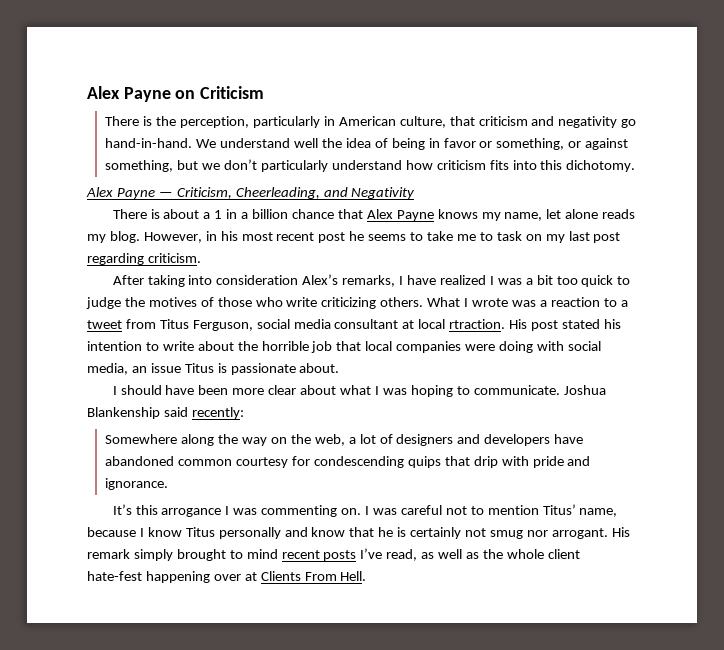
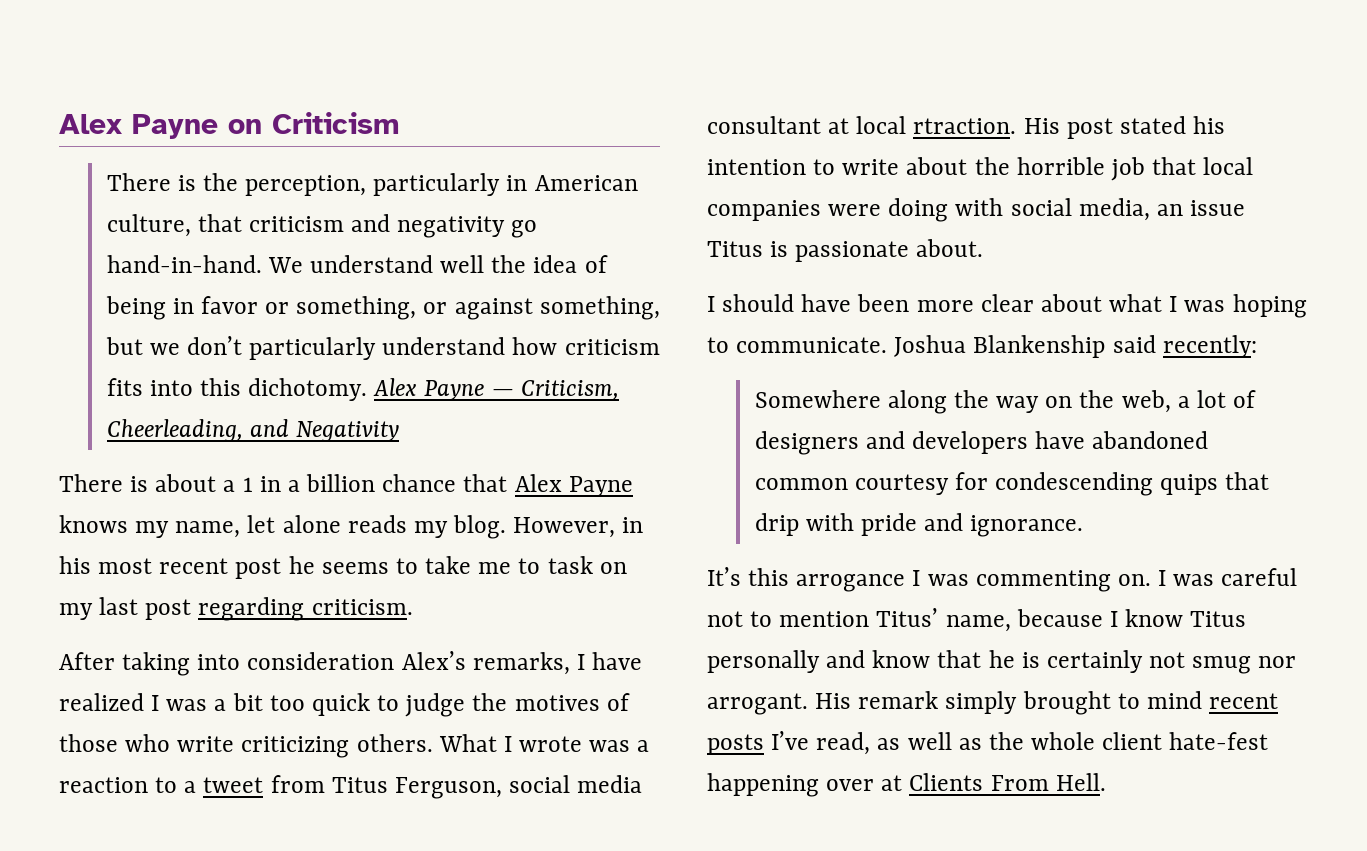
(636, 166) // -> (368, 389) none

